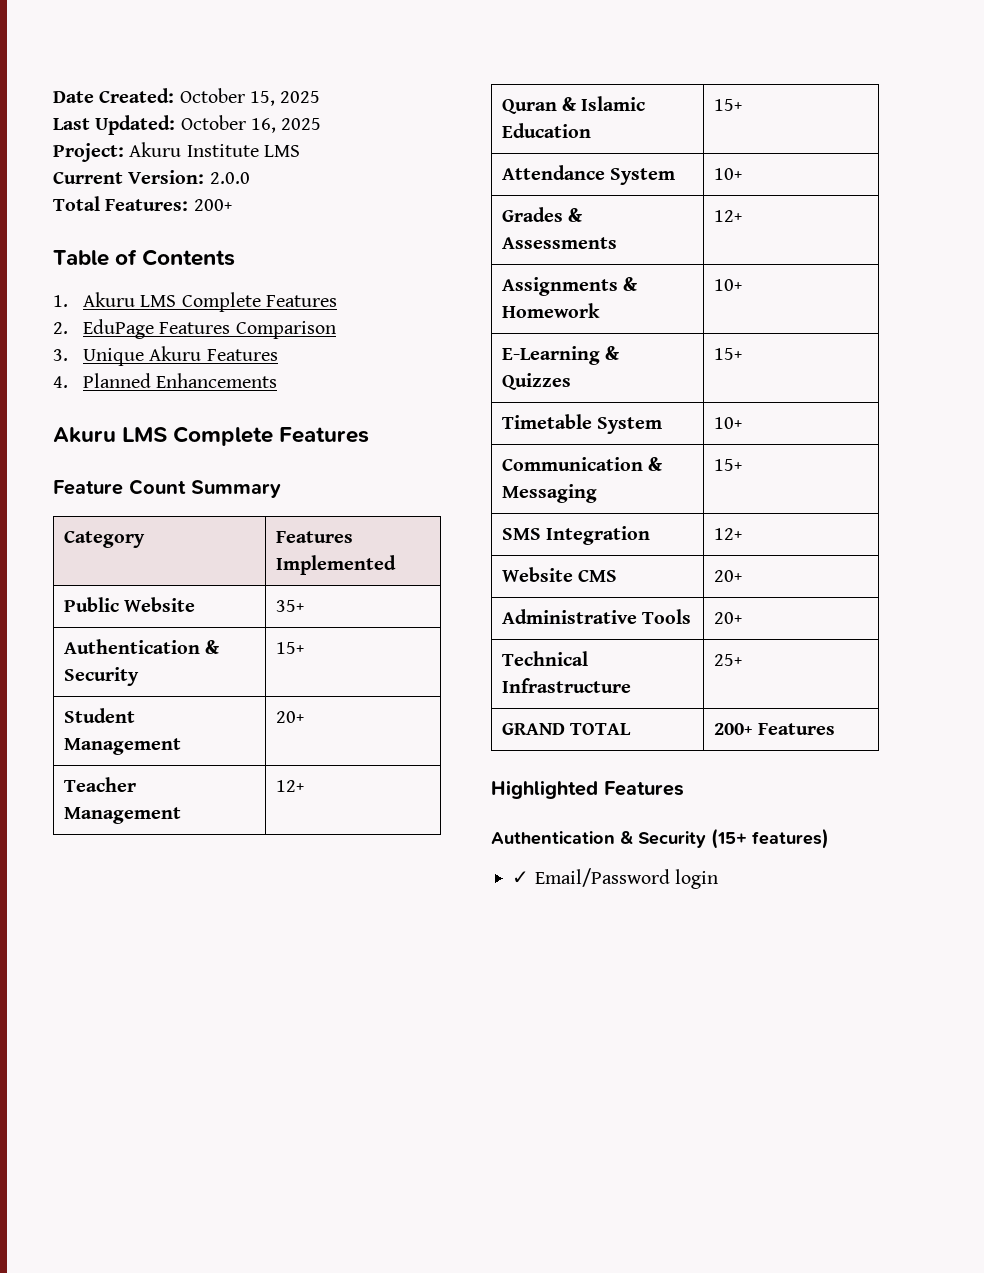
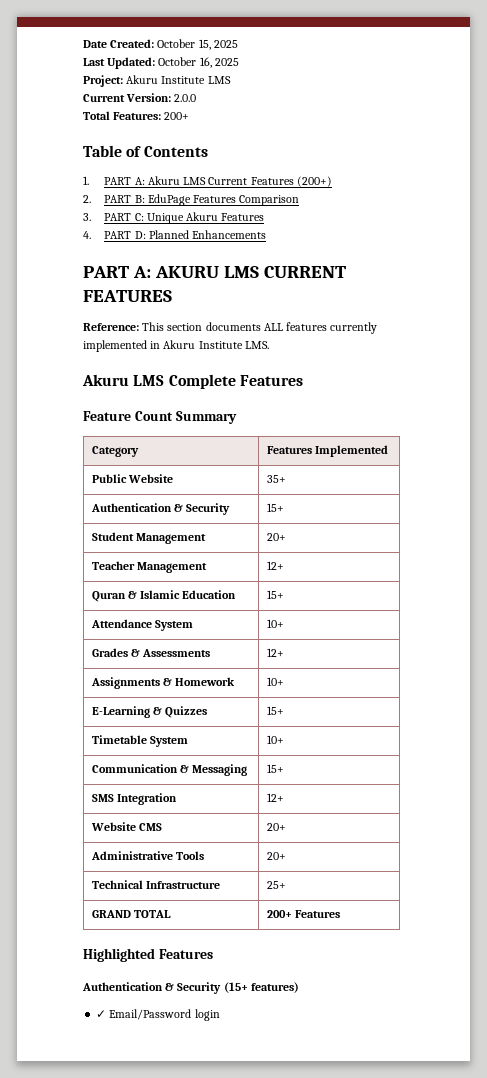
[82,292,337,312] Akuru LMS Complete Features -> [104,176,332,187] PART A: Akuru LMS Current Features (200+)
(68, 328) none -> [104,195,145,203] PART B:
(68, 355) none -> [104,213,144,221] PART C:
(68, 382) none -> [104,231,146,239] PART D:
(278, 380) none -> [83,266,346,278] [83,290,172,302] [83,322,378,334] [83,340,269,352] // PART A: AKURU LMS CURRENT FEATURES // Reference: This section documents ALL features currently implemented in Akuru Institute LMS.

